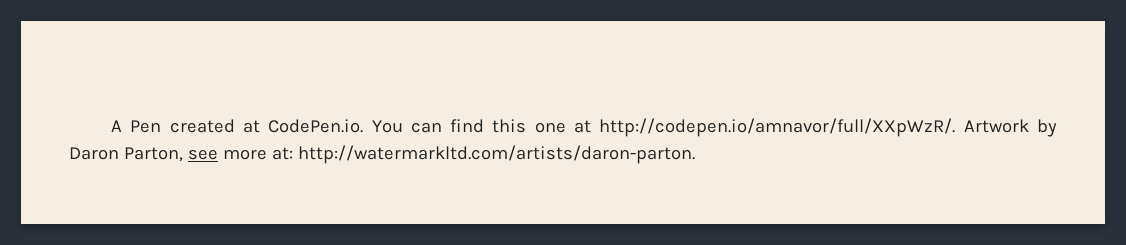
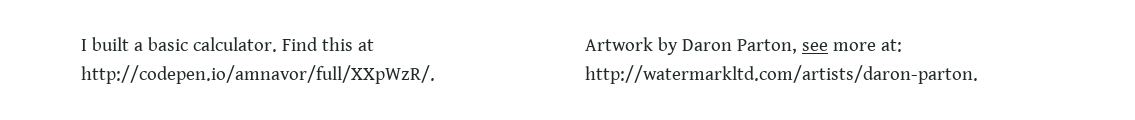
[111,119,566,133] A Pen created at CodePen.io. You can find this one -> [81,37,353,52] I built a basic calculator. Find this
(956, 127) none -> (435, 74) //

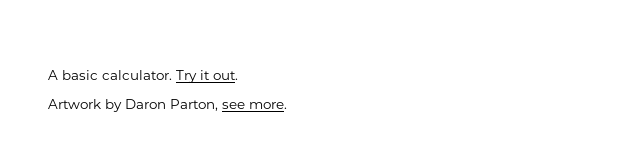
[81,37,374,52] [81,65,435,84] I built a basic calculator. Find this at http://codepen.io/amnavor/full/XXpWzR/. -> [48,70,238,83] A basic calculator. Try it out.
[832,39,902,52] [585,65,978,84] more at: http://watermarkltd.com/artists/daron-parton. -> [249,102,287,109] more.

